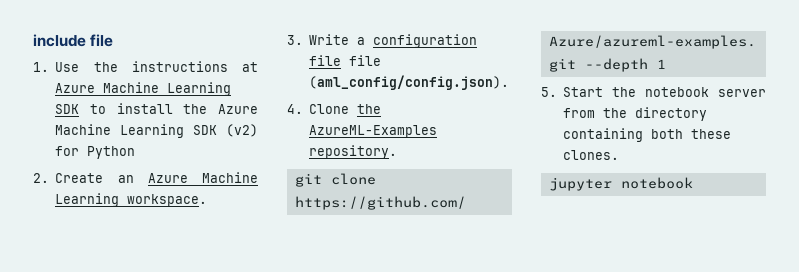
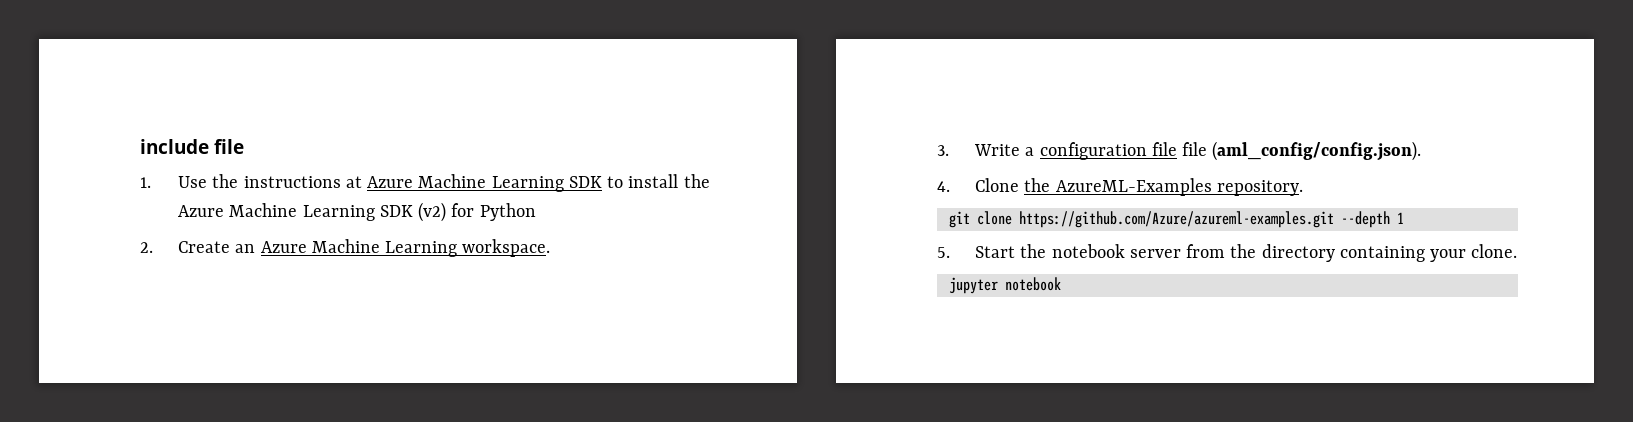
[651,129,732,139] [563,150,620,160] both these clones. -> [1430,244,1518,262] your clone.

